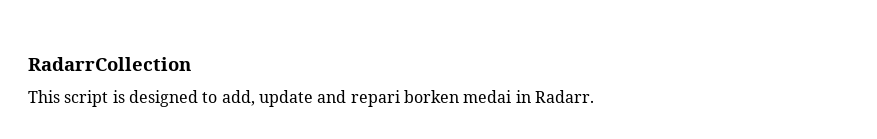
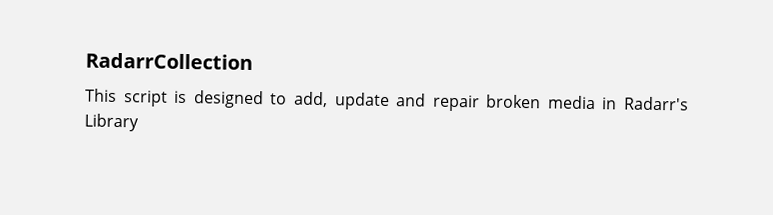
[350,90,594,107] repari borken medai in Radarr. -> [431,94,689,112] [84,113,139,132] repair broken media in Radarr's Library

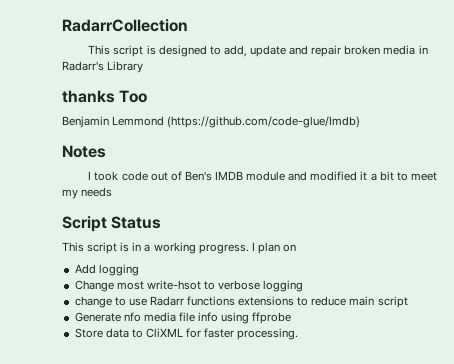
(139, 122) none -> [62,90,148,103] [62,116,361,128] [62,145,106,158] [88,171,437,181] [62,187,113,199] [62,216,162,232] [62,242,296,254] [74,264,139,276] [74,280,304,292] [74,296,408,308] [74,312,292,324] [74,328,299,340] // thanks Too // Benjamin Lemmond (https://github.com/code-glue/Imdb) // Notes // I took code out of Ben's IMDB module and modified it a bit to meet my needs // Script Status // This script is in a working progress. I plan on // Add logging // Change most write-hsot to verbose logging // change to use Radarr functions extensions to reduce main script // Generate nfo media file info using ffprobe // Store data to CliXML for faster processing.

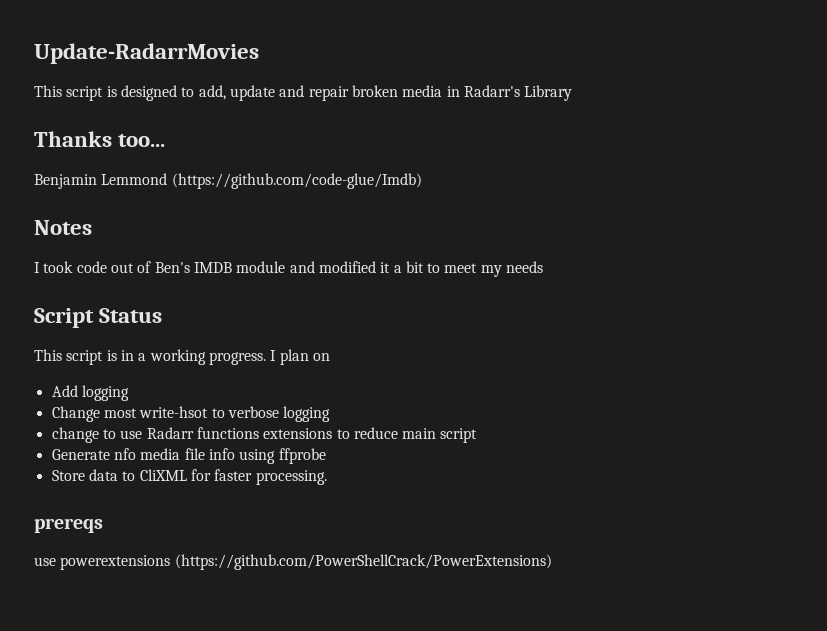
[62,19,188,32] RadarrCollection -> [34,43,259,64] Update-RadarrMovies
[62,90,148,103] thanks Too -> [34,131,166,147] Thanks too...
(299, 334) none -> [34,518,103,533] [34,554,552,570] // prereqs // use powerextensions (https://github.com/PowerShellCrack/PowerExtensions)

